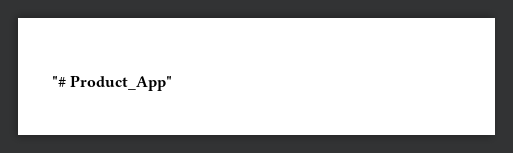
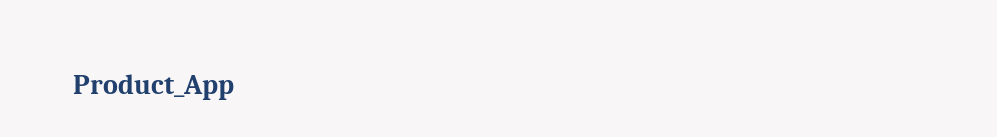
[52,75,173,91] "# Product_App" -> [73,74,234,100] Product_App

